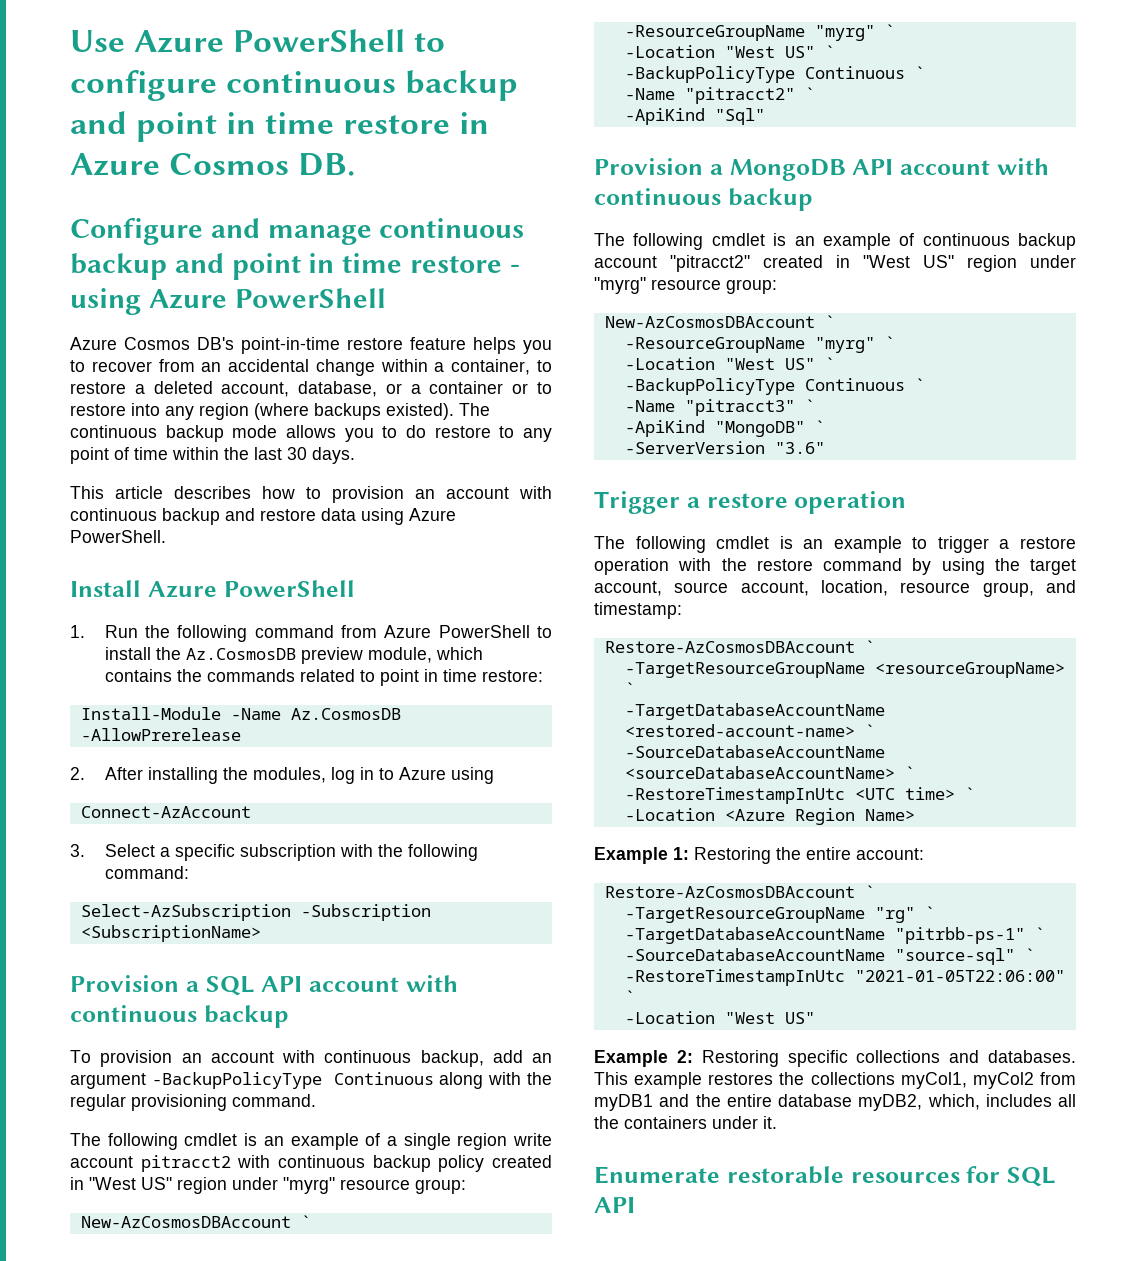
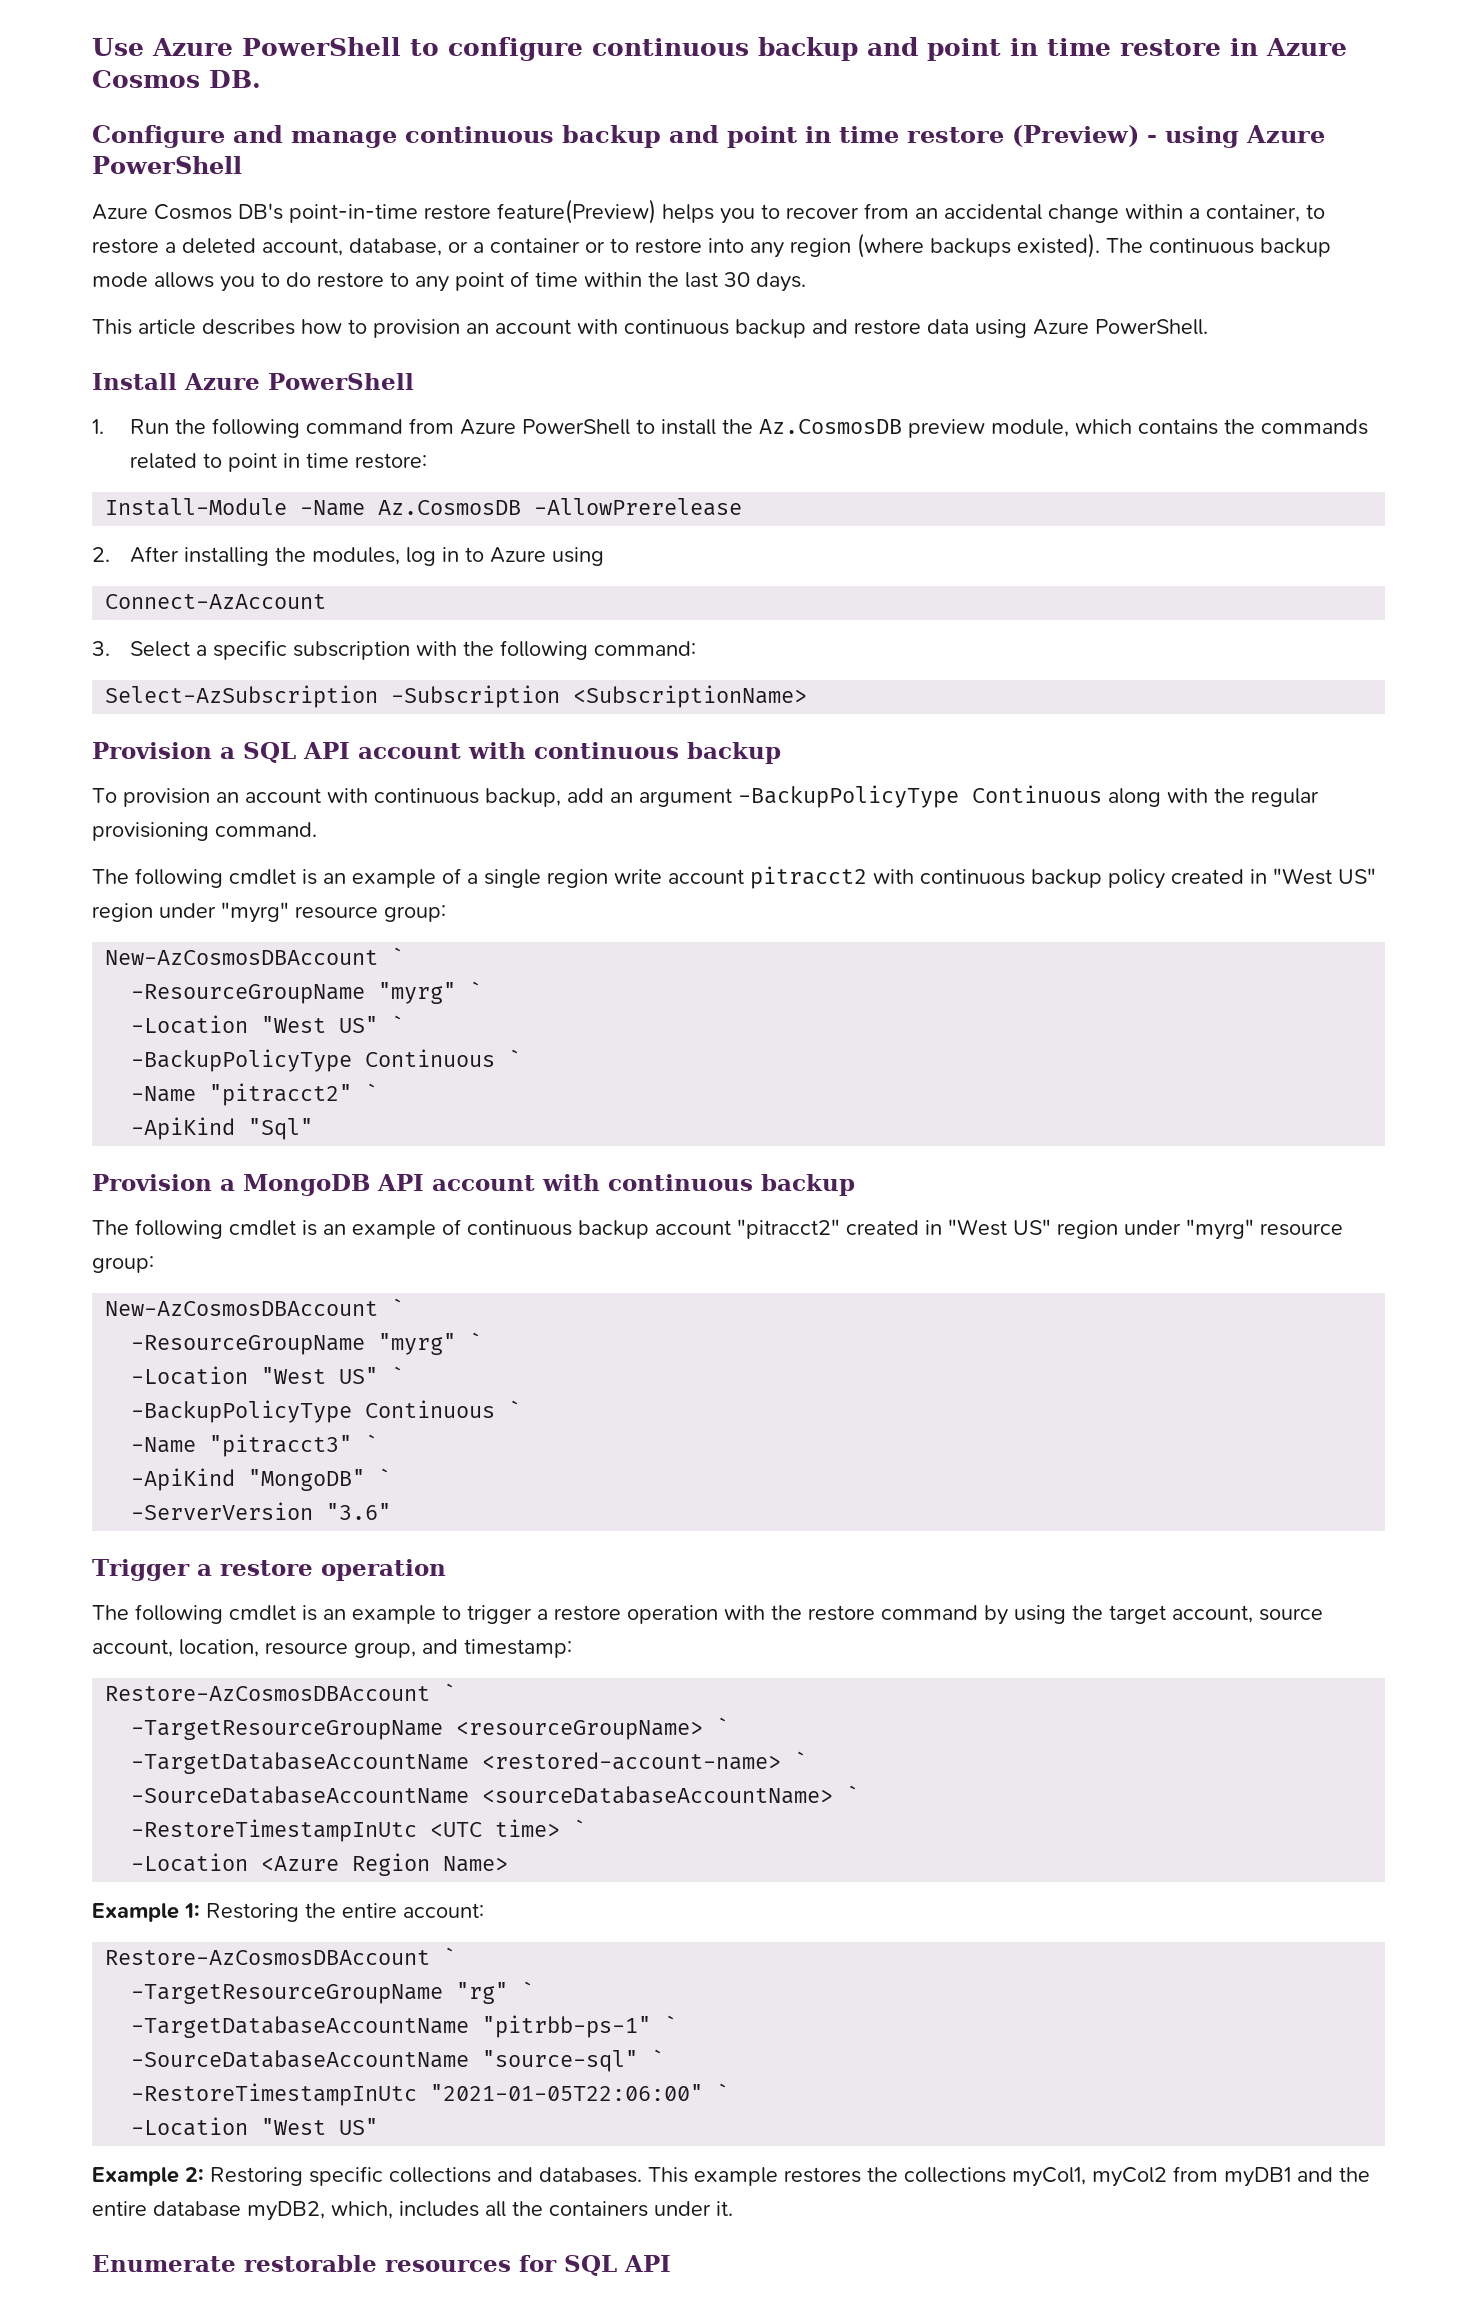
(503, 264) none -> [1012,125,1139,147] (Preview)
[410,337,466,350] feature -> [497,199,656,224] feature(Preview)

